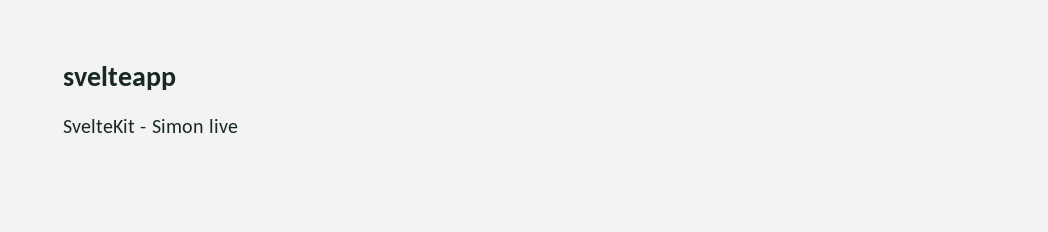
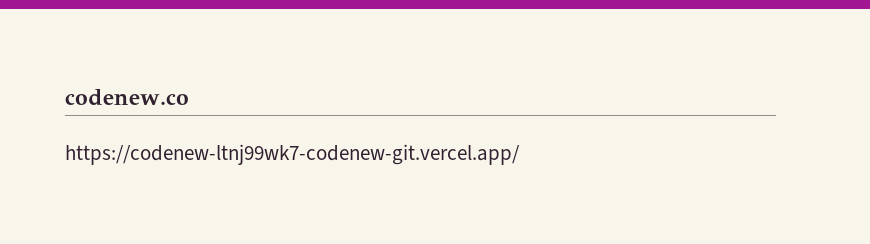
[63,66,176,90] [63,119,239,133] svelteapp // SvelteKit - Simon live -> [65,89,189,106] [65,144,520,165] codenew.co // https://codenew-ltnj99wk7-codenew-git.vercel.app/

